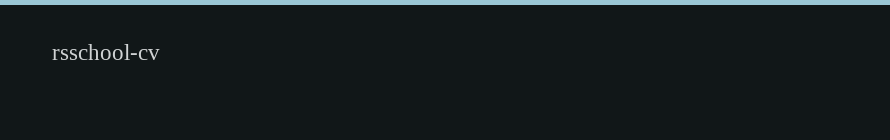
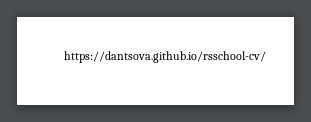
[52,44,160,60] rsschool-cv -> [64,51,266,63] https://dantsova.github.io/rsschool-cv/

